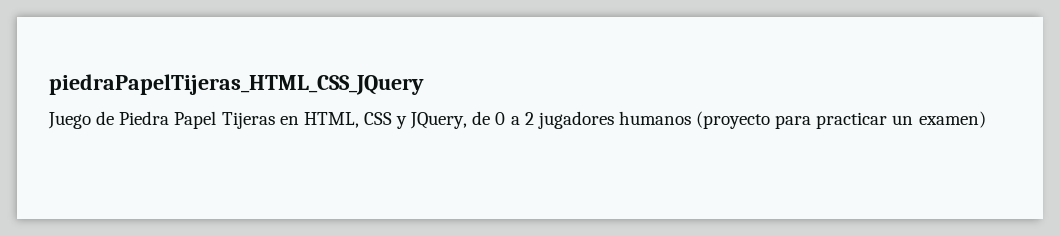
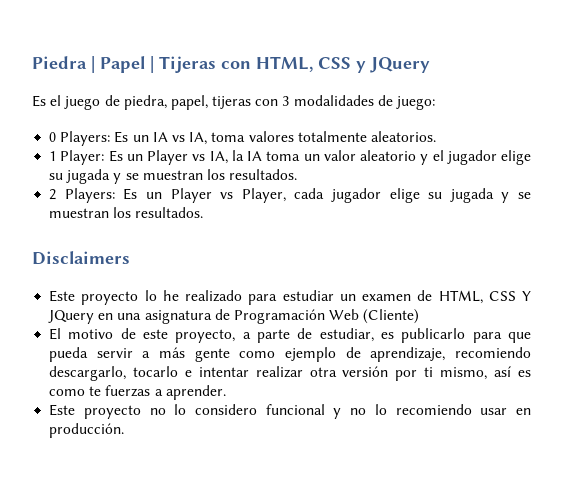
[49,74,424,95] [48,111,986,129] piedraPapelTijeras_HTML_CSS_JQuery // Juego de Piedra Papel Tijeras en HTML, CSS y JQuery, de 0 a 2 jugadores humanos (proyecto para practicar un examen) -> [32,56,430,73] [32,95,436,110] [49,131,436,146] [49,150,531,165] [49,169,298,184] [49,188,531,203] [49,207,204,218] [32,251,130,265] [49,290,531,305] [48,309,420,324] [49,328,531,343] [49,347,531,362] [49,366,531,381] [49,385,226,400] [49,404,532,419] [49,423,125,438] Piedra | Papel | Tijeras con HTML, CSS y JQuery // Es el juego de piedra, papel, tijeras con 3 modalidades de juego: // 0 Players: Es un IA vs IA, toma valores totalmente aleatorios. // 1 Player: Es un Player vs IA, la IA toma un valor aleatorio y el jugador elige su jugada y se muestran los resultados. // 2 Players: Es un Player vs Player, cada jugador elige su jugada y se muestran los resultados. // Disclaimers // Este proyecto lo he realizado para estudiar un examen de HTML, CSS Y JQuery en una asignatura de Programación Web (Cliente) // El motivo de este proyecto, a parte de estudiar, es publicarlo para que pueda servir a más gente como ejemplo de aprendizaje, recomiendo descargarlo, tocarlo e intentar realizar otra versión por ti mismo, así es como te fuerzas a aprender. // Este proyecto no lo considero funcional y no lo recomiendo usar en producción.

